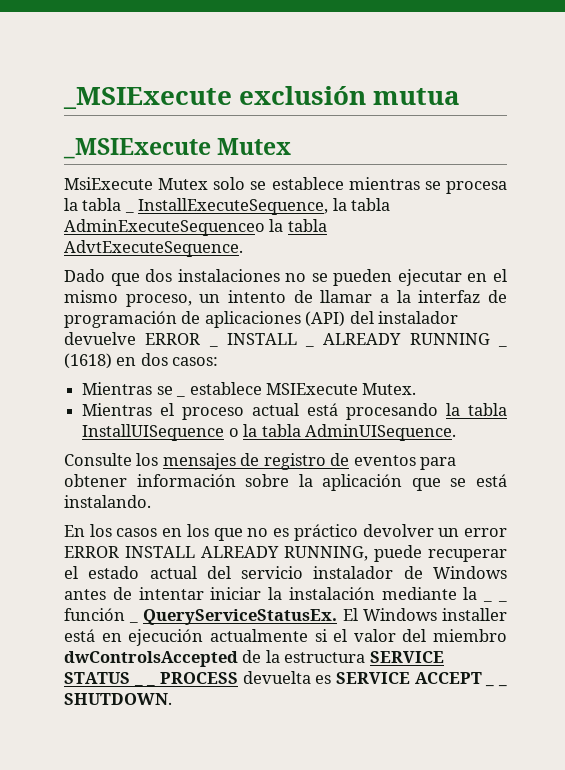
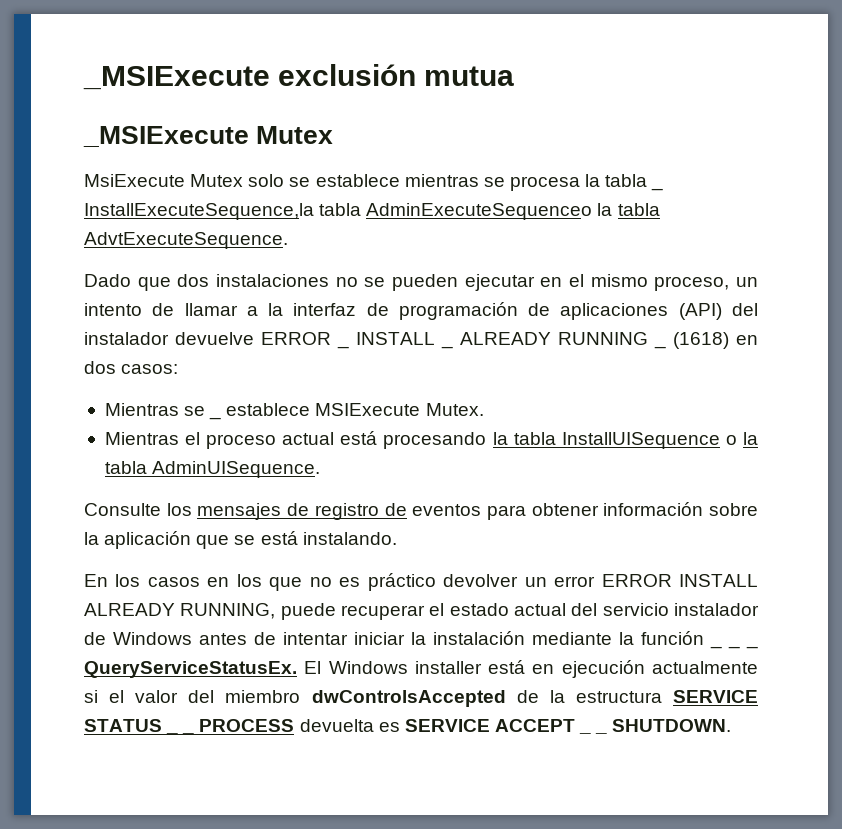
[138,198,347,215] InstallExecuteSequence, la -> [84,203,314,220] InstallExecuteSequence,la
[483,600,507,602] [64,608,125,621] _ _ función -> [641,631,704,645] [710,645,740,649] función _ _

